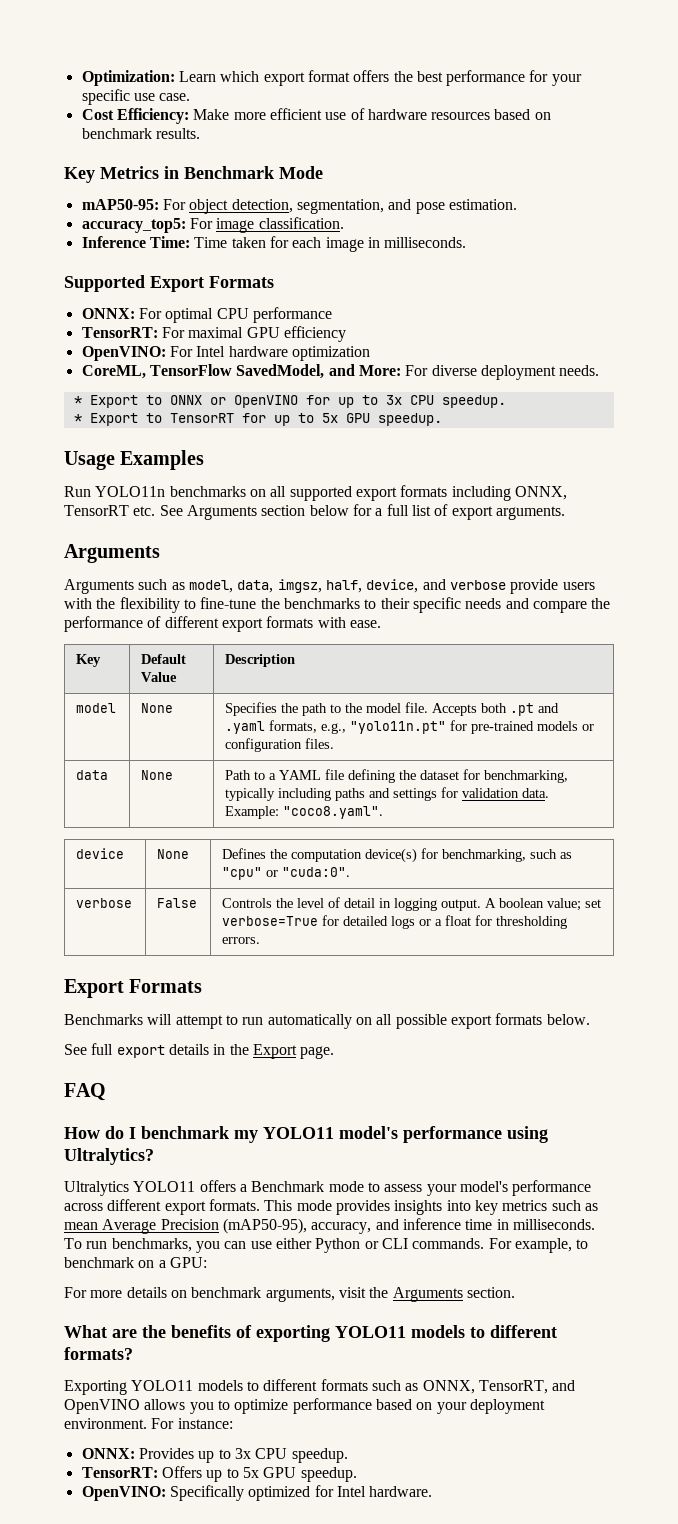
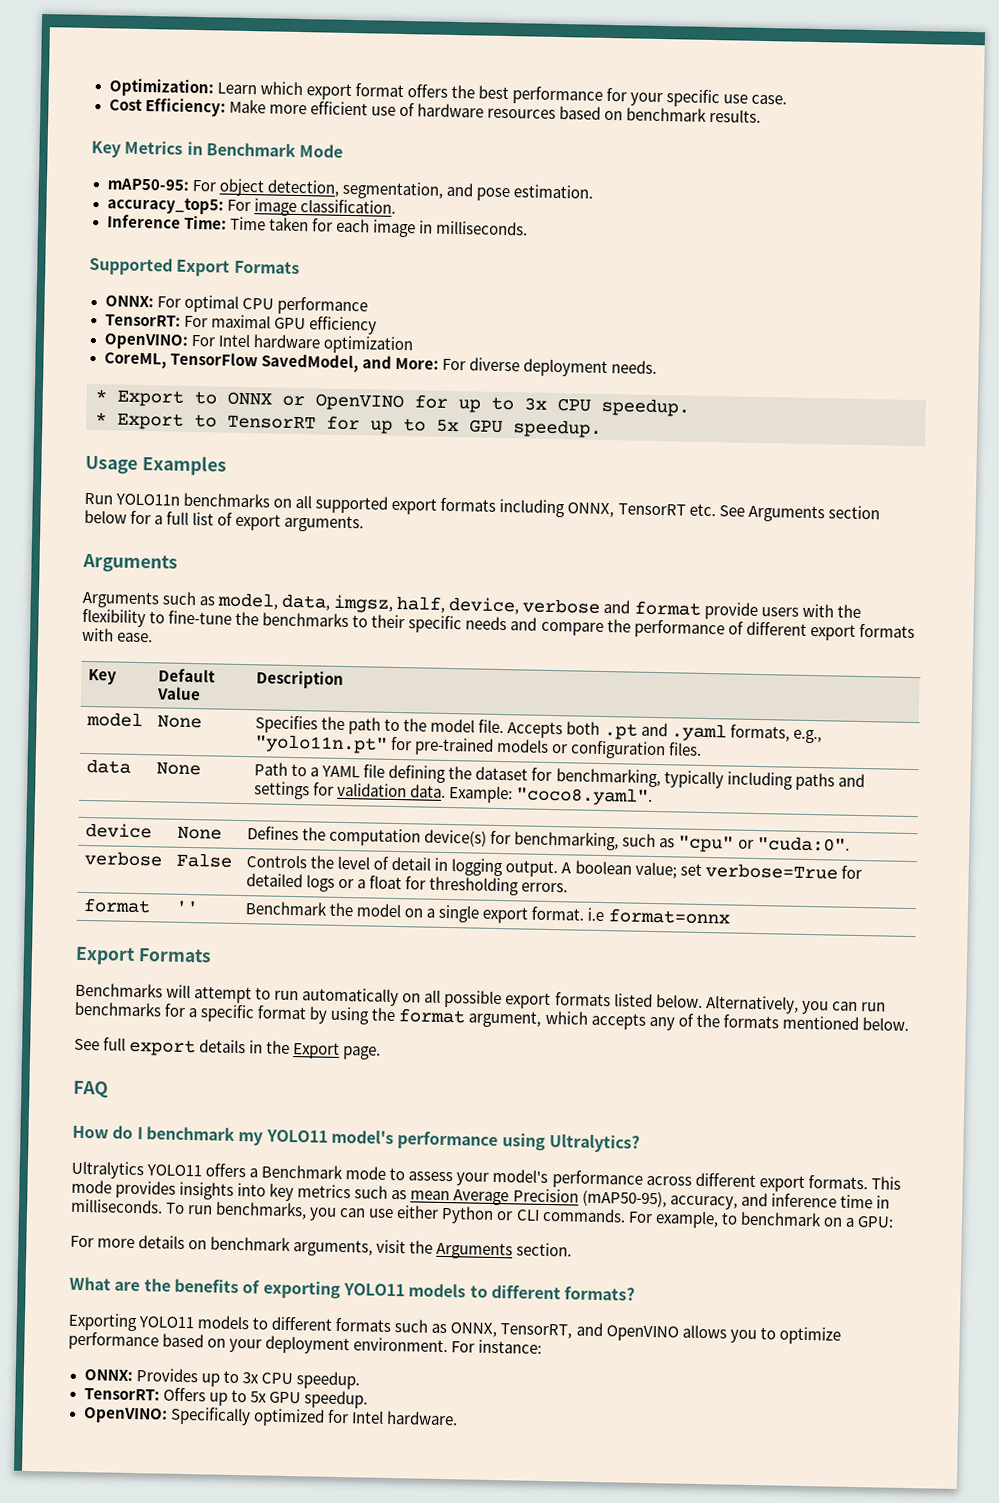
[422,579,506,590] and verbose -> [522,598,701,616] verbose and format
(261, 940) none -> [83,897,152,914] [175,900,200,914] [245,901,730,925] // format | '' | Benchmark the model on a single export format. i.e format=onnx
(543, 1019) none -> [613,993,886,1015] [74,1001,859,1031] listed below. Alternatively, you can run benchmarks for a specific format by using the format argument, which accepts any of the formats mentioned

